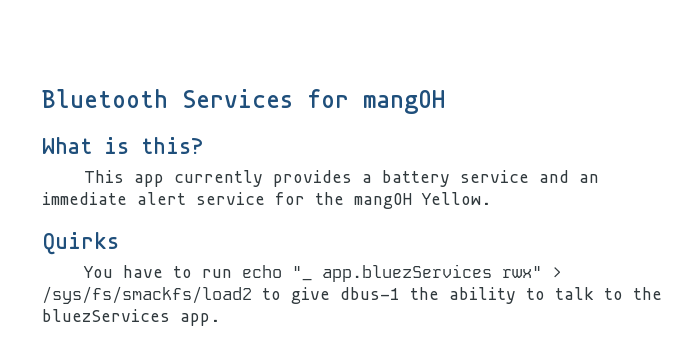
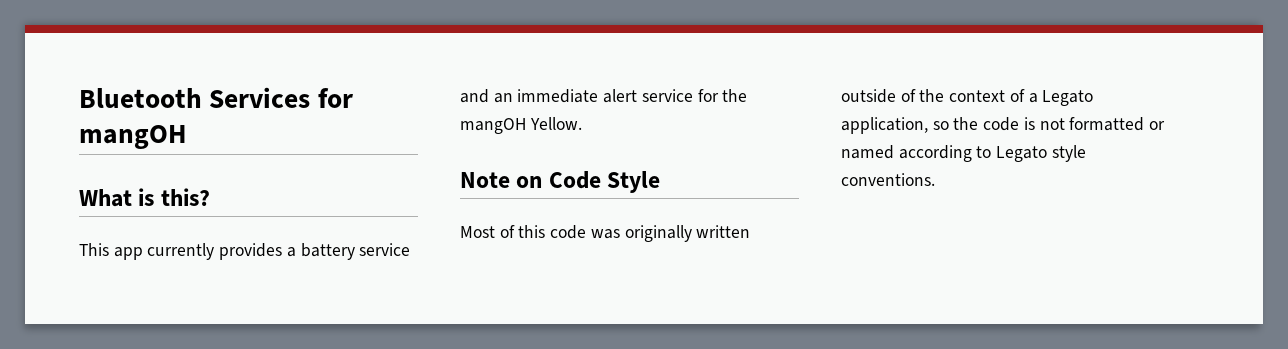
[42,232,119,255] [82,264,562,282] [42,286,662,304] [42,309,220,326] Quirks // You have to run echo "_ app.bluezServices rwx" > /sys/fs/smackfs/load2 to give dbus-1 the ability to talk to the bluezServices app. -> [460,171,661,193] [460,225,751,242] [841,89,1094,106] [841,117,1166,134] [841,145,1086,162] [841,173,935,186] Note on Code Style // Most of this code was originally written outside of the context of a Legato application, so the code is not formatted or named according to Legato style conventions.

